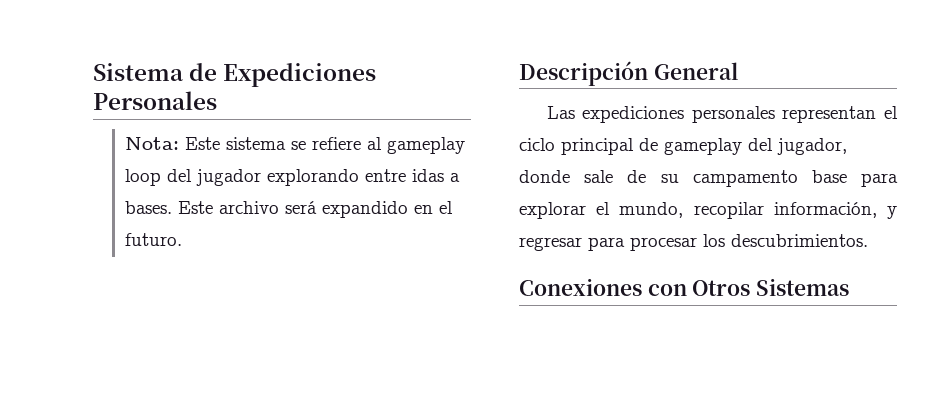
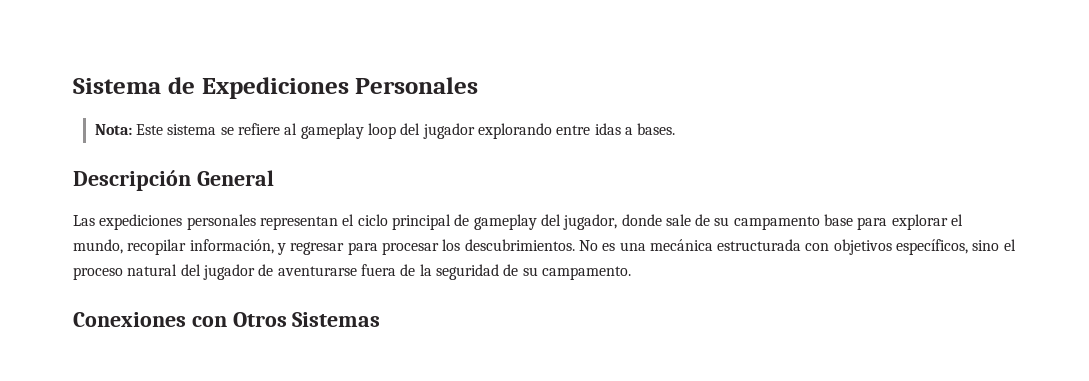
[177,201,453,218] [124,233,182,246] Este archivo será expandido en el futuro. -> (676, 129) none
(868, 240) none -> [578,239,1016,255] [73,264,631,280] No es una mecánica estructurada con objetivos específicos, sino el proceso natural del jugador de aventurarse fuera de la seguridad de su campamento.

